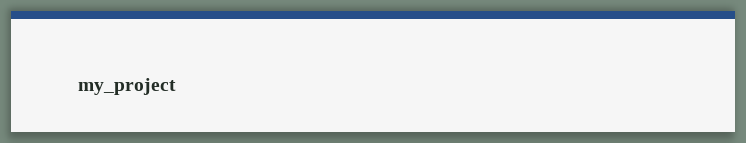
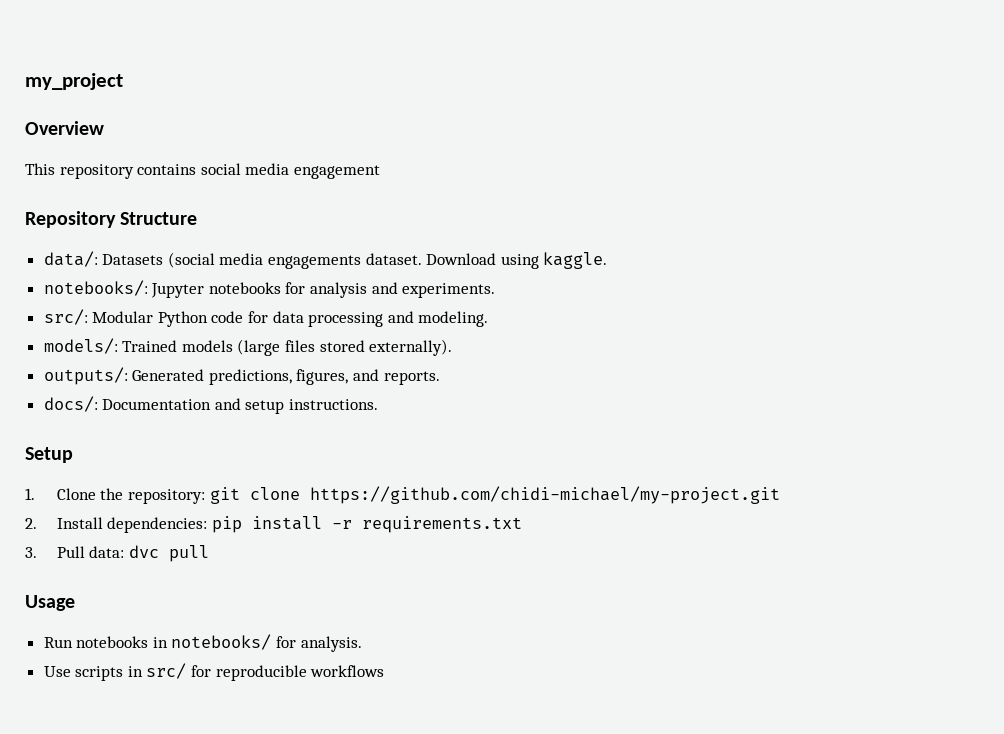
(176, 86) none -> [25,121,104,135] [25,163,380,179] [25,211,198,228] [43,251,608,269] [43,280,496,298] [43,309,489,327] [43,338,453,356] [43,367,440,385] [43,396,379,414] [25,447,73,463] [25,486,780,504] [25,516,523,533] [25,545,210,562] [25,595,75,611] [43,634,362,652] [43,663,385,681] // Overview // This repository contains social media engagement // Repository Structure // data/: Datasets (social media engagements dataset. Download using kaggle. // notebooks/: Jupyter notebooks for analysis and experiments. // src/: Modular Python code for data processing and modeling. // models/: Trained models (large files stored externally). // outputs/: Generated predictions, figures, and reports. // docs/: Documentation and setup instructions. // Setup // 1. Clone the repository: git clone https://github.com/chidi-michael/my-project.git // 2. Install dependencies: pip install -r requirements.txt // 3. Pull data: dvc pull // Usage // Run notebooks in notebooks/ for analysis. // Use scripts in src/ for reproducible workflows

